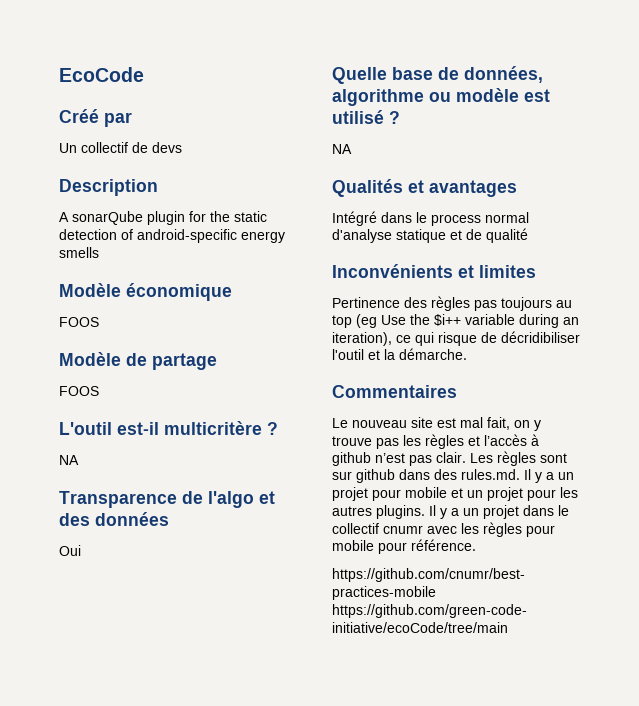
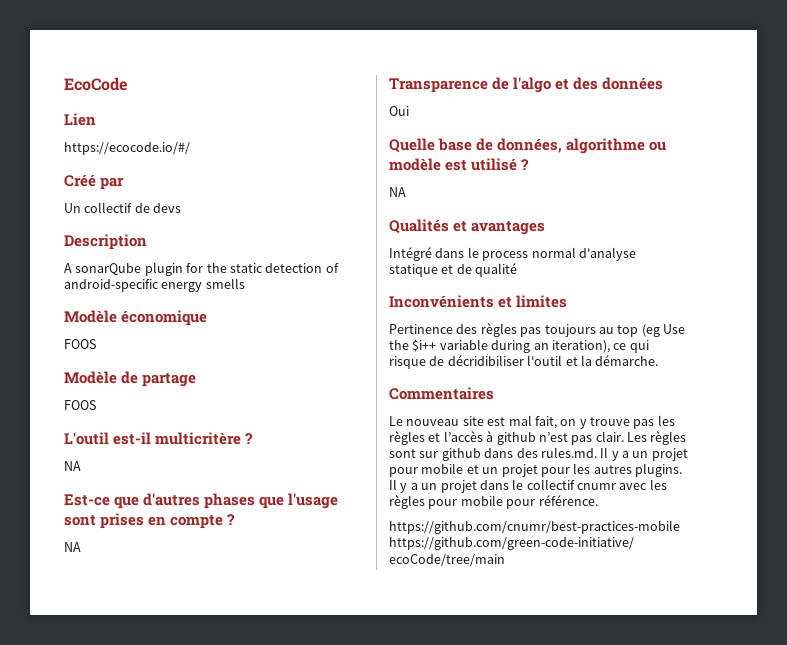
(144, 74) none -> [64,113,96,126] [64,142,190,155] // Lien // https://ecocode.io/#/
(79, 460) none -> [64,493,339,509] [64,513,236,529] [64,542,81,552] // Est-ce que d'autres phases que l'usage sont prises en compte ? // NA

